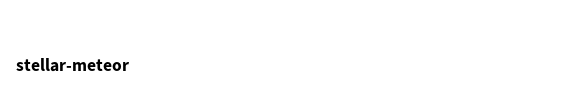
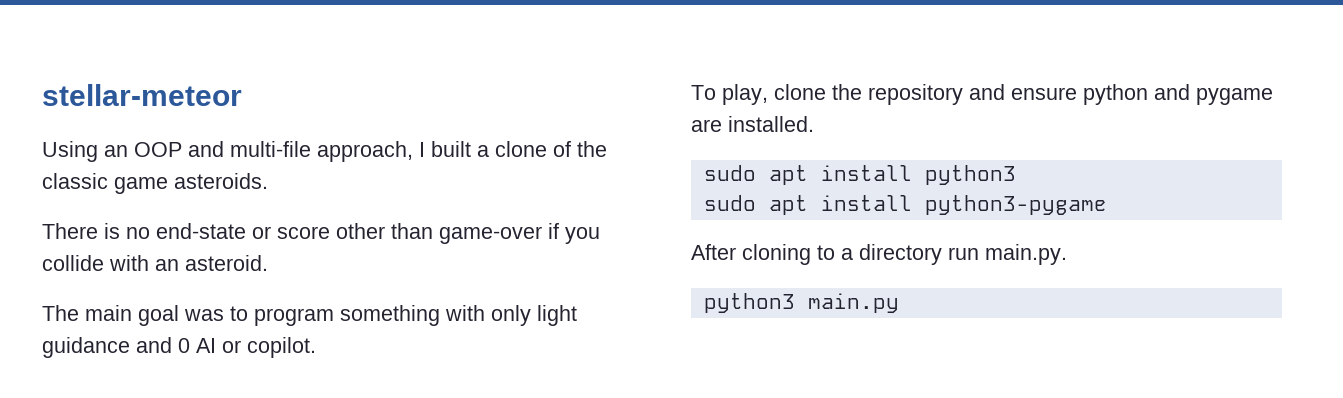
(129, 65) none -> [42,141,607,162] [42,173,268,194] [42,223,600,244] [42,255,268,271] [42,305,577,326] [42,337,316,358] [691,84,1273,105] [691,116,814,132] [703,165,1016,185] [703,195,1107,215] [691,244,1067,265] [703,293,899,313] // Using an OOP and multi-file approach, I built a clone of the classic game asteroids. // There is no end-state or score other than game-over if you collide with an asteroid. // The main goal was to program something with only light guidance and 0 AI or copilot. // To play, clone the repository and ensure python and pygame are installed. // sudo apt install python3 // sudo apt install python3-pygame // After cloning to a directory run main.py. // python3 main.py

